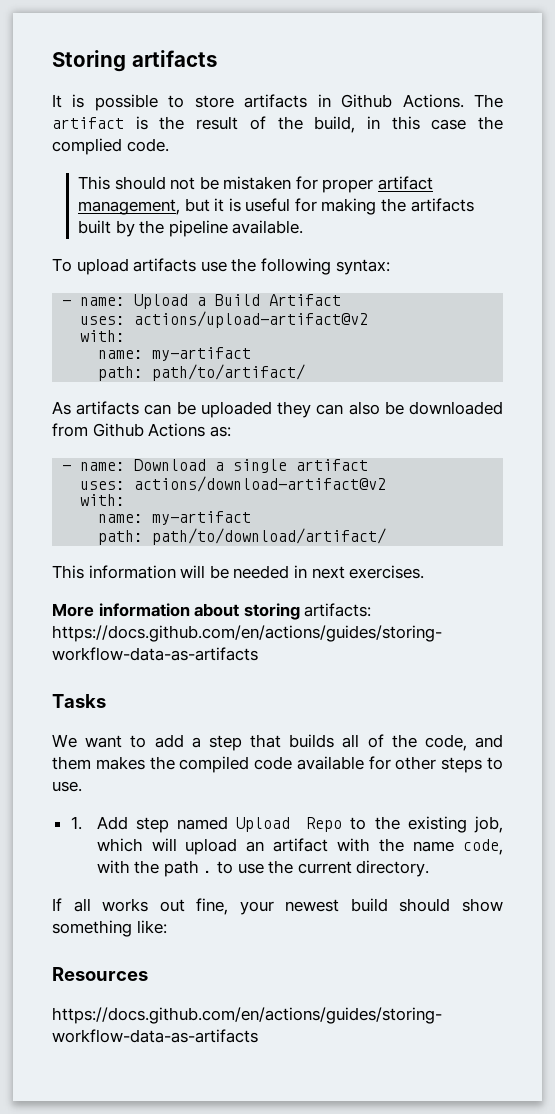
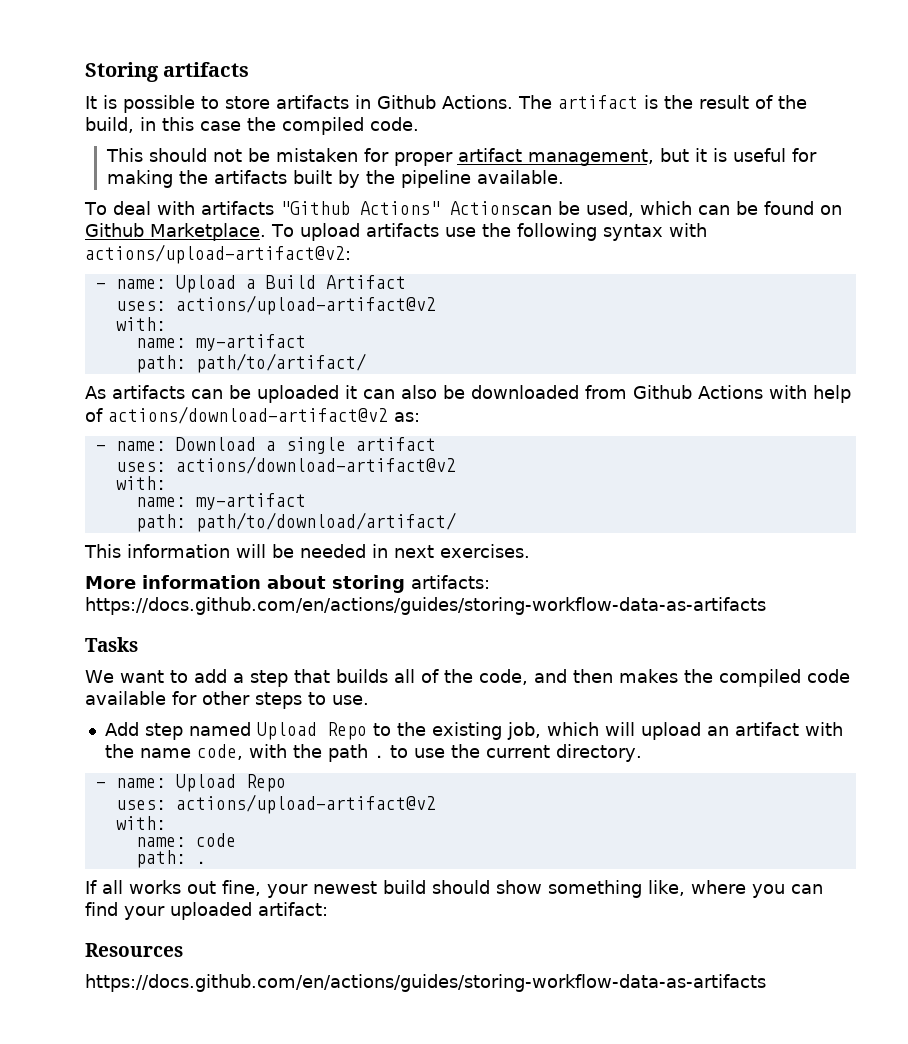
[52,138,122,155] complied -> [282,117,364,135] compiled
(72, 265) none -> [112,201,842,217] [85,223,294,241] deal with artifacts "Github Actions" Actionscan be used, which can be found on Github Marketplace. To
[335,259,390,275] syntax: -> [602,223,707,241] [85,244,351,264] syntax with actions/upload-artifact@v2:
[277,401,312,418] they -> [345,385,357,399] it
(206, 430) none -> [769,385,851,403] [85,406,388,424] with help of actions/download-artifact@v2
[52,756,91,770] them -> [572,669,613,683] then
[70,816,82,830] 1. -> (369, 700) none
(430, 868) none -> [95,774,286,792] [115,794,436,814] [115,816,166,830] [135,833,236,847] [135,850,206,868] // - name: Upload Repo // uses: actions/upload-artifact@v2 // with: // name: code // path: .
[136,920,167,934] like: -> [648,880,823,898] [85,902,328,920] like, where you can find your uploaded artifact:

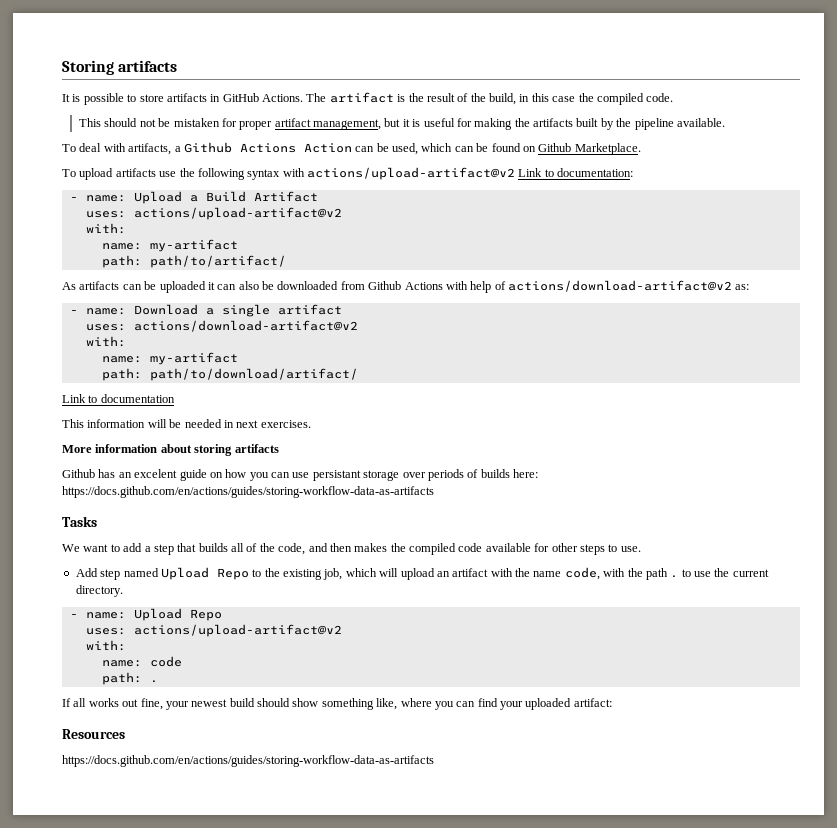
[377,95,436,109] Github -> [222,93,259,102] GitHub
[200,201,552,215] artifacts "Github Actions" Actionscan -> [128,142,375,155] artifacts, a Github Actions Action can
(266, 232) none -> (641, 149) //
[85,244,351,264] actions/upload-artifact@v2: -> [307,167,634,180] actions/upload-artifact@v2 Link to documentation:
(456, 522) none -> [62,394,175,403] // Link to documentation
[411,575,490,589] artifacts: -> [234,444,279,453] [62,469,538,481] artifacts // Github has an excelent guide on how you can use persistant storage over periods of builds here:

